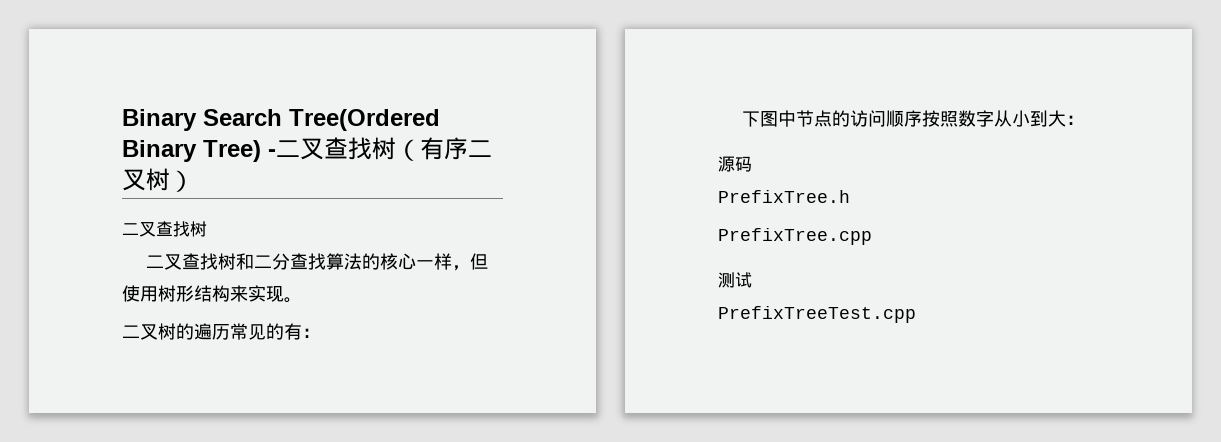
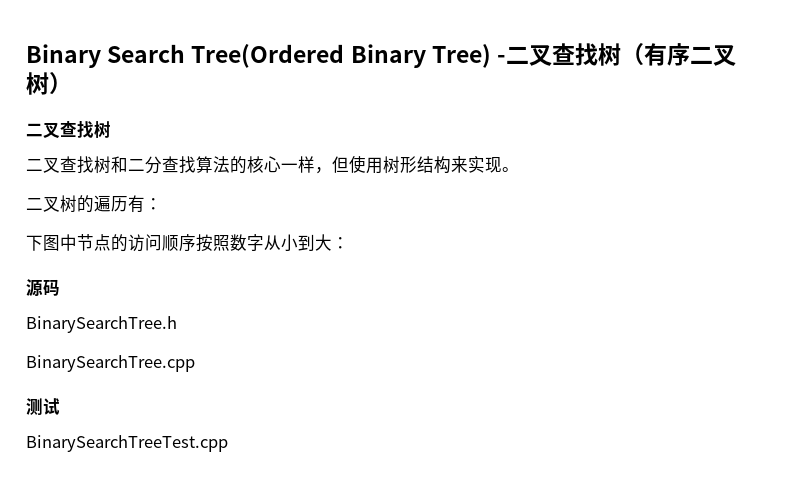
[230,323,284,340] 常见的 -> (128, 204) none
[718,190,850,203] [718,228,872,245] PrefixTree.h // PrefixTree.cpp -> [26,316,177,333] [26,355,195,372] BinarySearchTree.h // BinarySearchTree.cpp
[718,306,916,323] PrefixTreeTest.cpp -> [26,435,228,452] BinarySearchTreeTest.cpp

